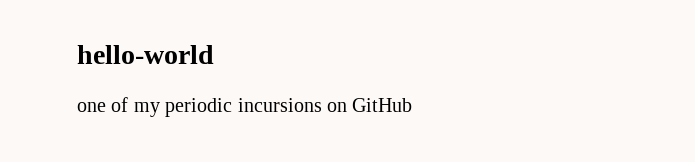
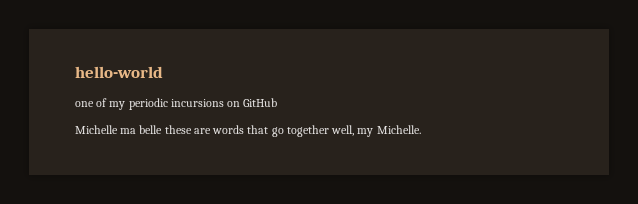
(413, 105) none -> [75,125,421,137] // Michelle ma belle these are words that go together well, my Michelle.

